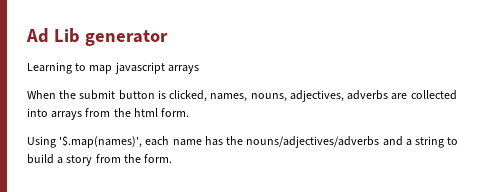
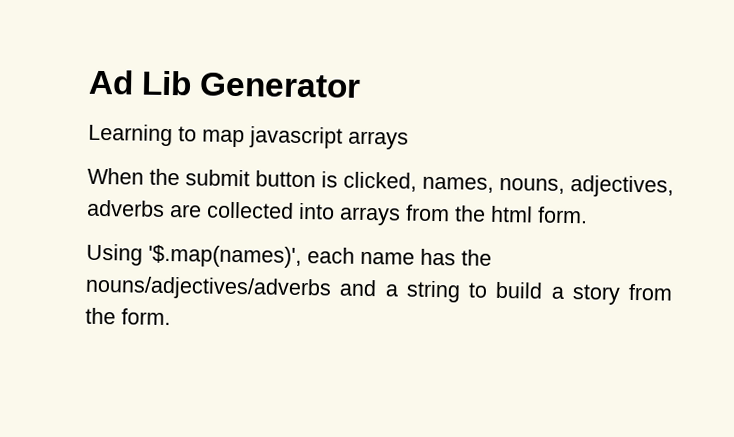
[84,30,168,46] generator -> [199,72,362,98] Generator

